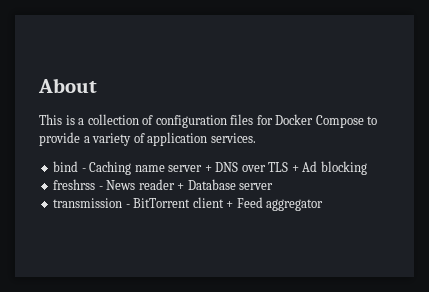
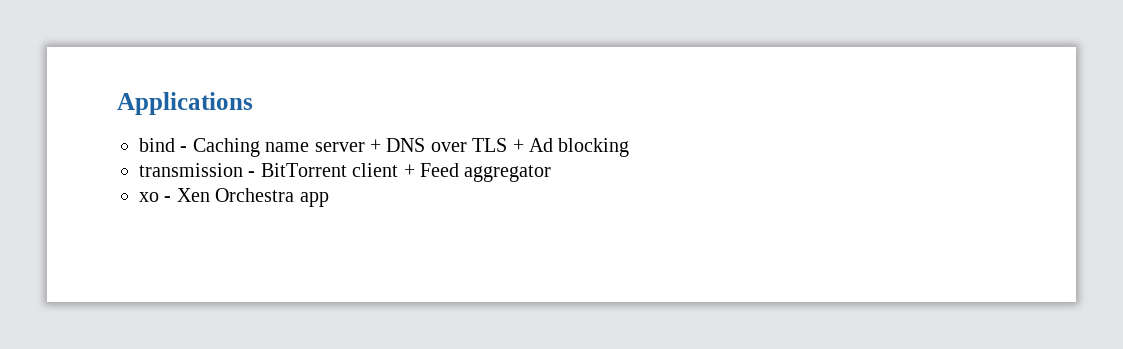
[38,78,97,93] [39,114,378,128] [39,132,256,146] About // This is a collection of configuration files for Docker Compose to provide a variety of application services. -> [117,92,253,115] Applications
[53,179,274,190] // freshrss - News reader + Database server -> (630, 147) none
(324, 205) none -> [139,188,329,207] // xo - Xen Orchestra app

